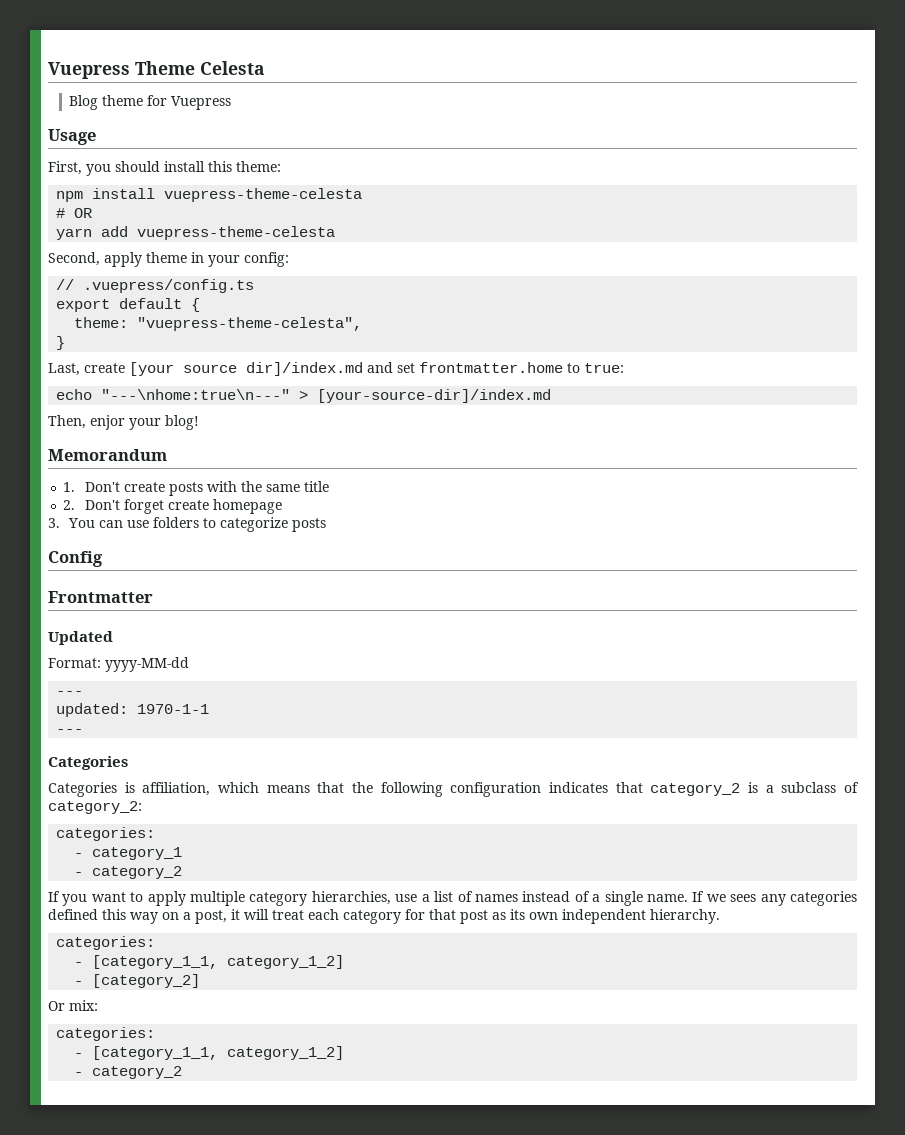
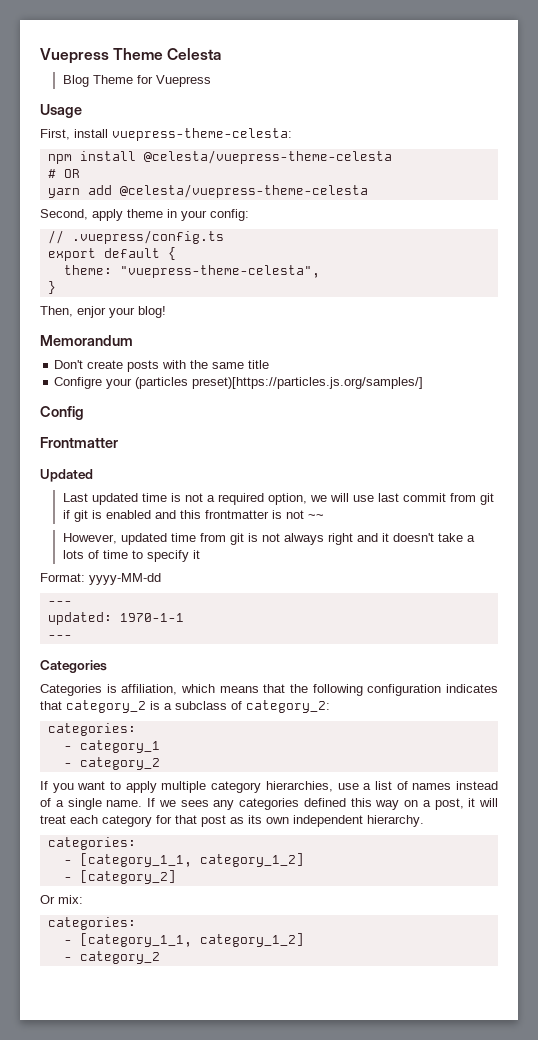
[102,95,144,106] theme -> [92,75,133,84] Theme
[86,161,281,176] you should install this theme: -> [74,128,292,141] install vuepress-theme-celesta:
[164,188,363,202] vuepress-theme-celesta -> [143,150,392,164] @celesta/vuepress-theme-celesta
[137,226,336,240] vuepress-theme-celesta -> [119,184,368,198] @celesta/vuepress-theme-celesta
[48,362,624,376] [56,389,552,403] // Last, create [your source dir]/index.md and set frontmatter.home to true: // echo "---\nhome:true\n---" > [your-source-dir]/index.md -> (56, 287) none
[63,482,76,492] 1. -> (133, 340) none
[63,499,282,514] [48,517,327,532] [48,551,103,567] [48,591,153,603] [48,631,113,645] 2. Don't forget create homepage // 3. You can use folders to categorize posts // Config // Frontmatter // Updated -> [54,377,424,389] [40,406,84,420] [40,437,118,448] [40,469,93,482] [62,493,494,505] [62,510,324,522] [62,533,475,545] [62,550,200,562] Configre your (particles preset)[https://particles.js.org/samples/] // Config // Frontmatter // Updated // Last updated time is not a required option, we will use last commit from git if git is enabled and this frontmatter is not ~~ // However, updated time from git is not always right and it doesn't take a lots of time to specify it

